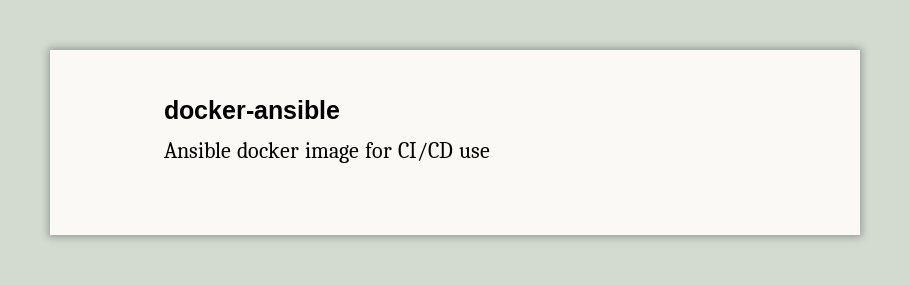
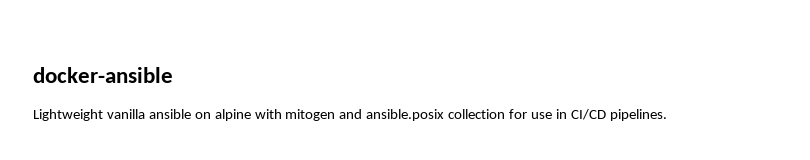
[164,142,490,163] Ansible docker image for CI/CD use -> [33,109,667,121] Lightweight vanilla ansible on alpine with mitogen and ansible.posix collection for use in CI/CD pipelines.

